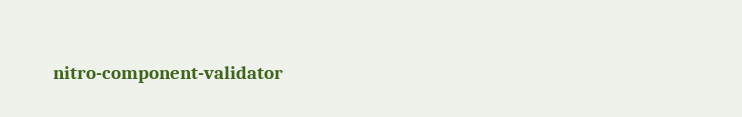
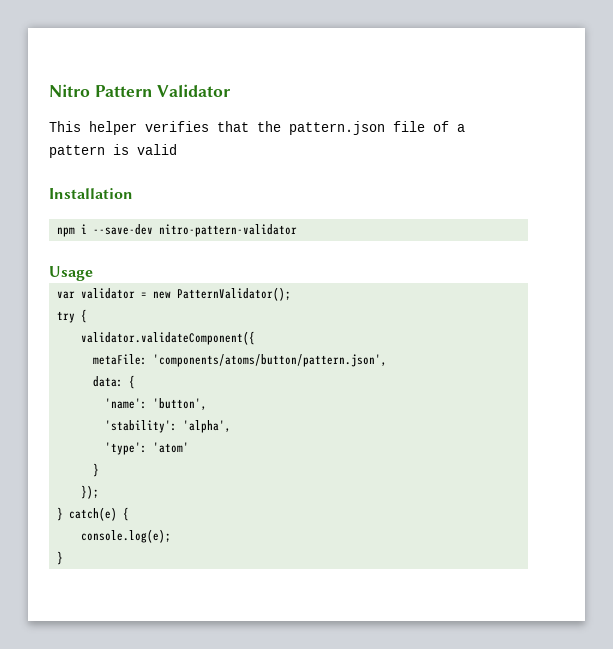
[53,66,283,83] nitro-component-validator -> [49,84,232,97] [49,121,465,135] [49,144,177,158] [49,188,133,199] [57,224,298,237] [49,266,93,281] [57,287,292,301] [57,309,88,323] [81,331,256,345] [93,354,388,367] [93,375,136,389] [105,398,208,410] [105,420,232,433] [105,442,190,455] [93,463,100,477] [81,485,100,499] [57,507,130,521] [81,529,172,543] [57,551,64,565] Nitro Pattern Validator // This helper verifies that the pattern.json file of a pattern is valid // Installation // npm i --save-dev nitro-pattern-validator // Usage // var validator = new PatternValidator(); // try { // validator.validateComponent({ // metaFile: 'components/atoms/button/pattern.json', // data: { // 'name': 'button', // 'stability': 'alpha', // 'type': 'atom' // } // }); // } catch(e) { // console.log(e); // }

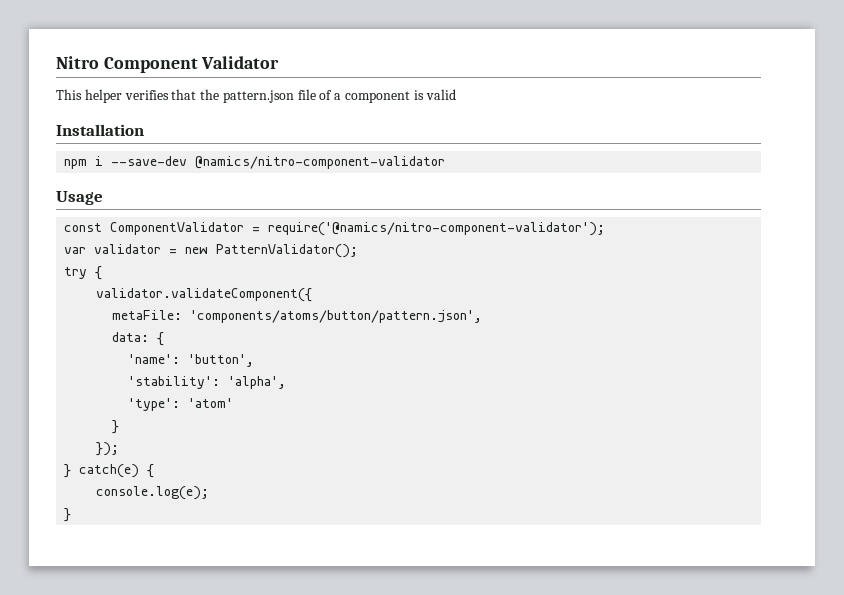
[94,85,153,97] Pattern -> [103,57,198,73] Component
[49,145,105,158] pattern -> [345,91,411,103] component
[159,224,298,237] nitro-pattern-validator -> [195,156,446,169] @namics/nitro-component-validator
(93, 273) none -> [64,222,606,236] // const ComponentValidator = require('@namics/nitro-component-validator');

